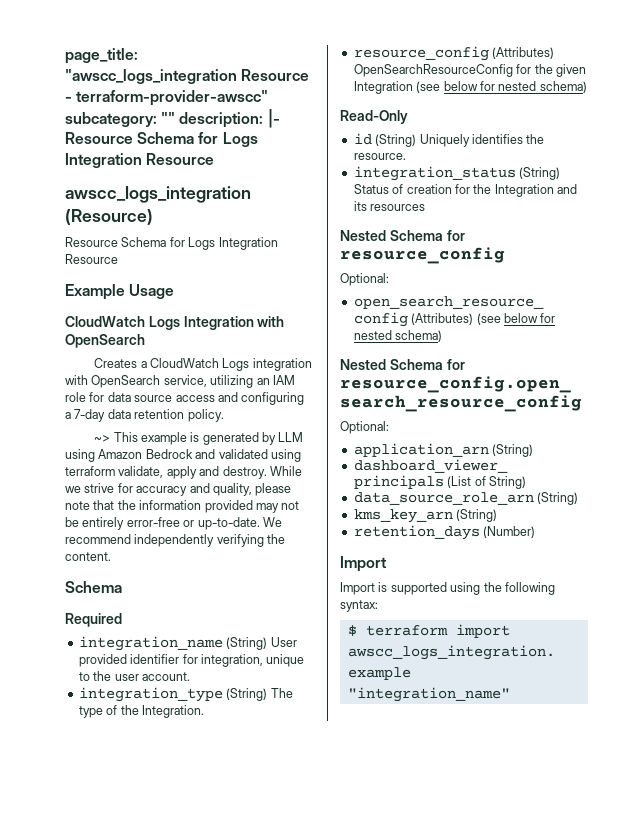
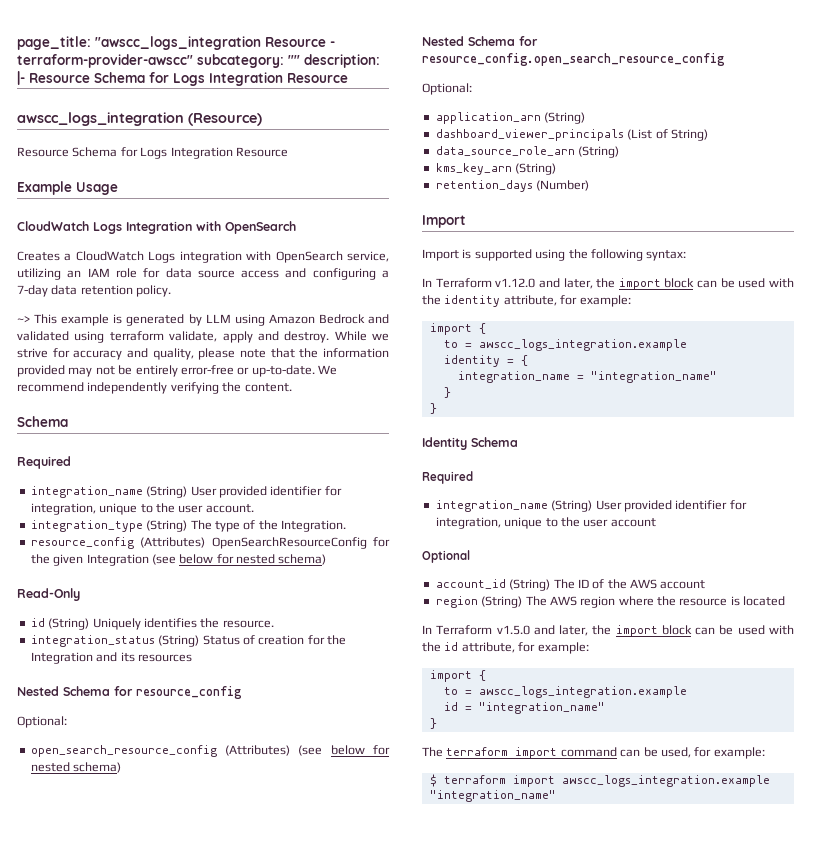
(378, 606) none -> [422,278,794,290] [422,295,631,307] [429,323,486,335] [443,339,687,351] [443,355,528,367] [457,371,717,383] [443,387,451,398] [429,403,437,414] [422,437,518,450] [422,471,473,484] [435,500,747,512] [435,517,656,529] [422,550,470,563] [435,579,706,591] [435,596,786,608] [422,625,794,637] [422,642,589,654] [429,670,486,682] [443,686,687,698] [443,702,605,714] [429,718,437,729] [422,747,765,759] // In Terraform v1.12.0 and later, the import block can be used with the identity attribute, for example: // import { // to = awscc_logs_integration.example // identity = { // integration_name = "integration_name" // } // } // Identity Schema // Required // integration_name (String) User provided identifier for integration, unique to the user account // Optional // account_id (String) The ID of the AWS account // region (String) The AWS region where the resource is located // In Terraform v1.5.0 and later, the import block can be used with the id attribute, for example: // import { // to = awscc_logs_integration.example // id = "integration_name" // } // The terraform import command can be used, for example:

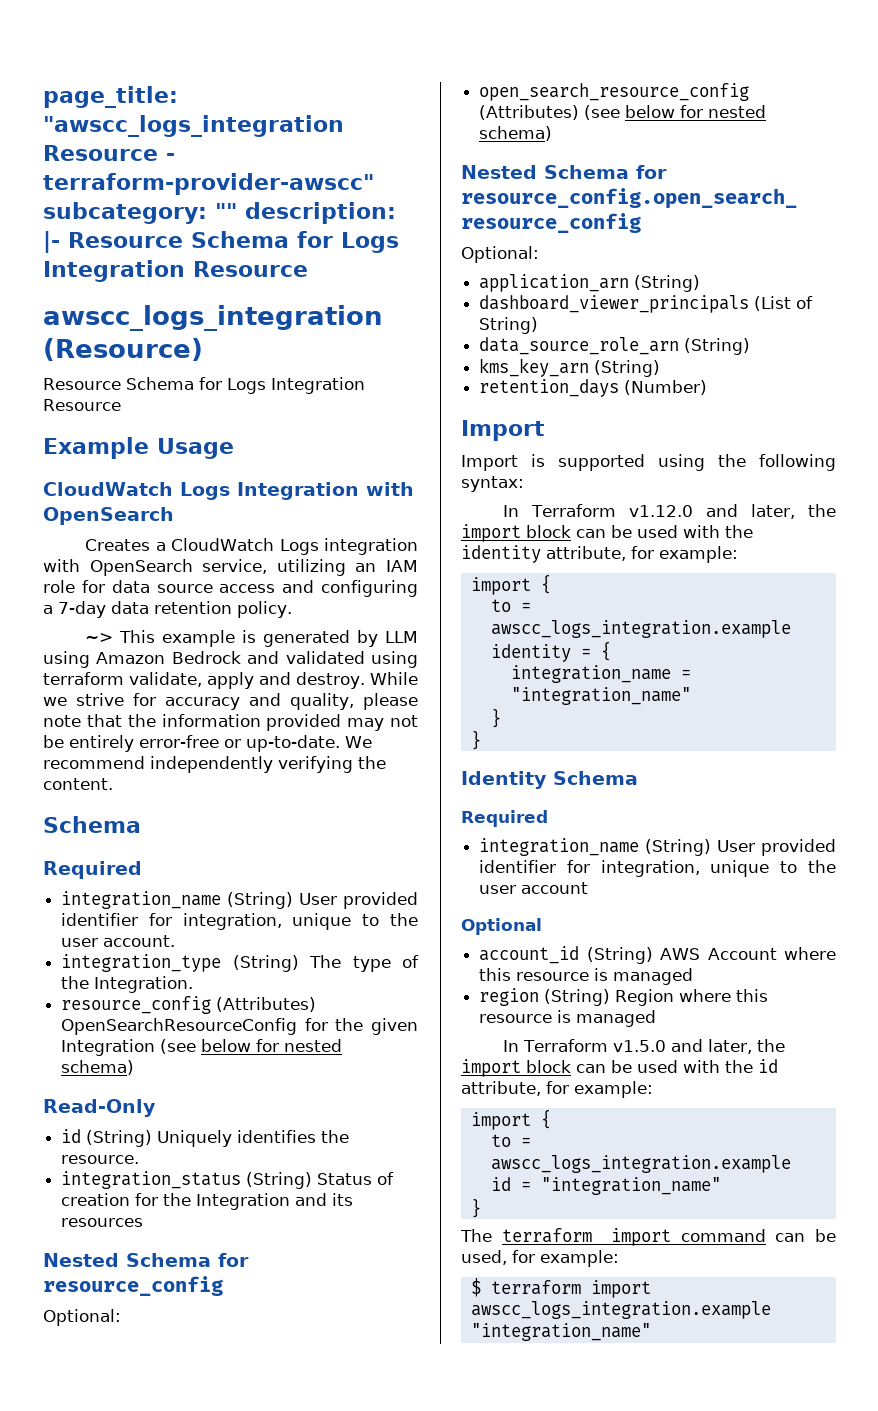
[553,579,706,589] [435,596,786,608] The ID of the AWS account // region (String) The AWS region where the resource is located -> [660,947,836,960] [479,968,694,985] [479,988,769,1006] [479,1010,657,1027] AWS Account where this resource is managed // region (String) Region where this resource is managed

